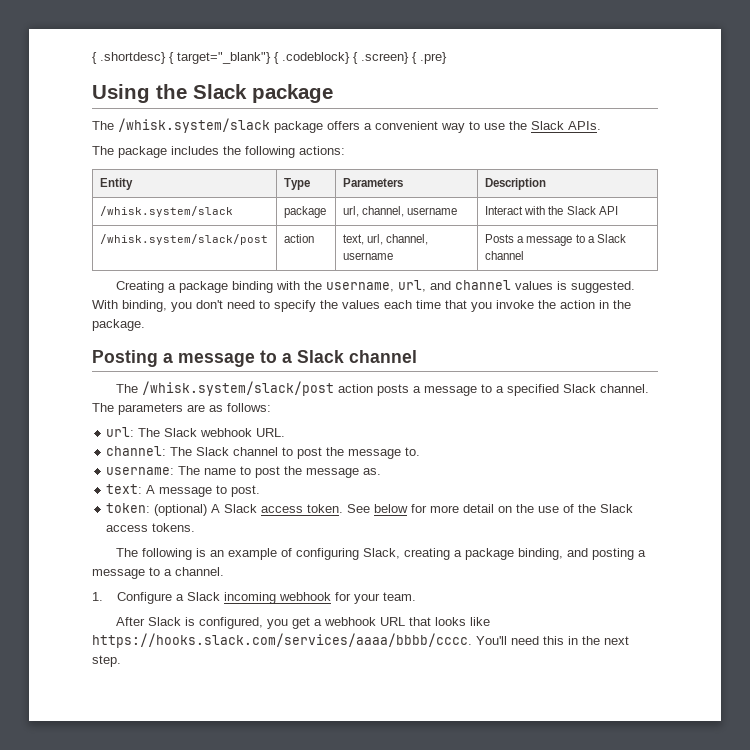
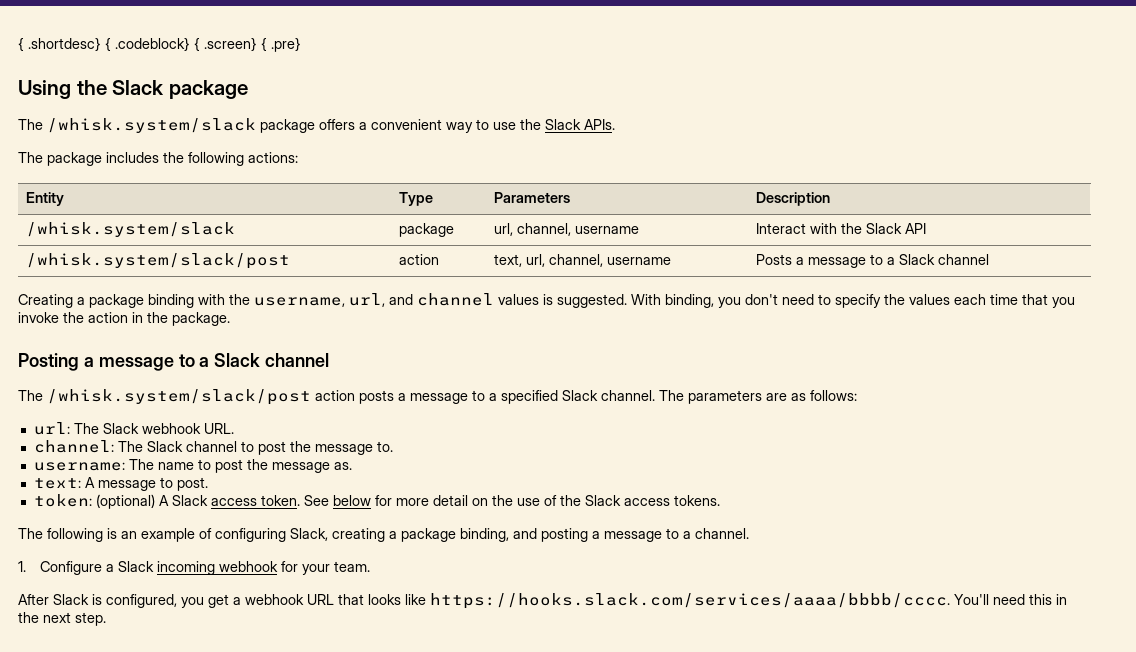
[177,52,279,64] target="_blank"} { -> (111, 44) none

